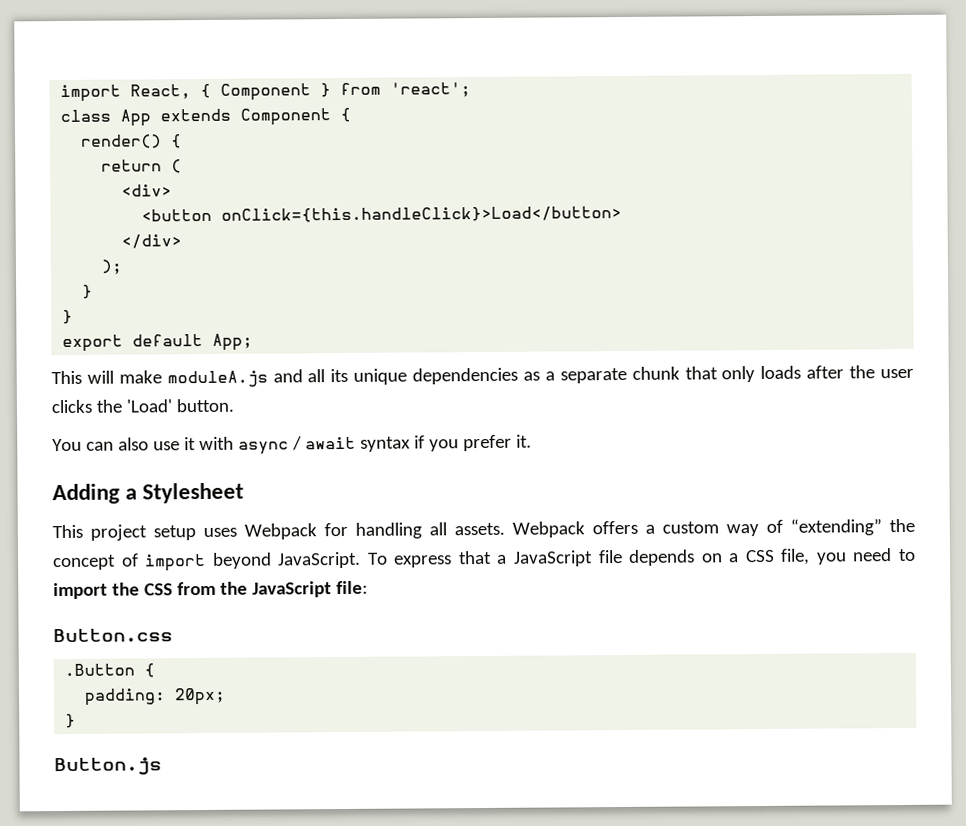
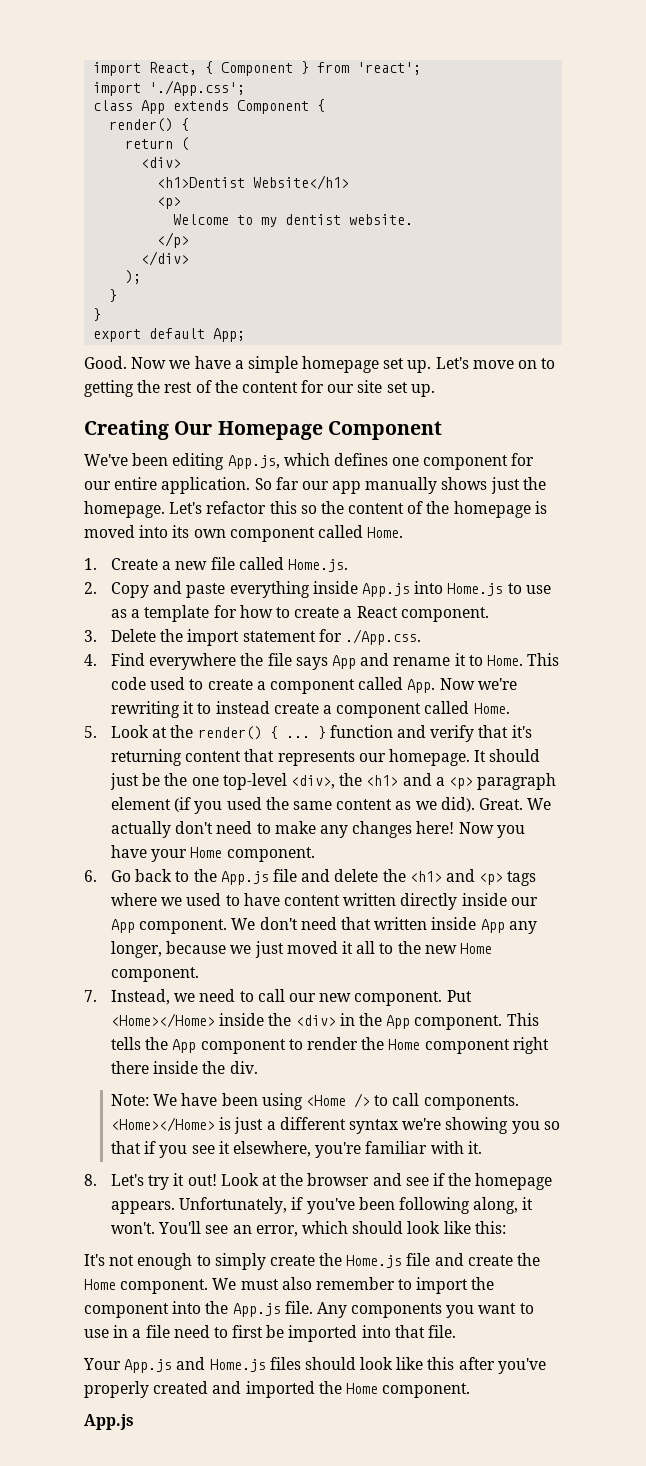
(472, 90) none -> [93,80,246,96] // import './App.css';
[141,205,623,223] <button onClick={this.handleClick}>Load</button> -> [157,175,350,190] [157,197,182,209] [173,214,414,227] [157,232,190,248] <h1>Dentist Website</h1> // <p> // Welcome to my dentist website. // </p>
[51,365,915,388] [51,398,234,414] [52,434,532,455] [52,482,245,505] [52,518,915,541] [53,548,916,572] [53,580,368,600] [53,628,173,643] [64,663,156,678] [84,687,227,706] [65,713,77,728] [54,757,162,777] This will make moduleA.js and all its unique dependencies as a separate chunk that only loads after the user clicks the 'Load' button. // You can also use it with async / await syntax if you prefer it. // Adding a Stylesheet // This project setup uses Webpack for handling all assets. Webpack offers a custom way of “extending” the concept of import beyond JavaScript. To express that a JavaScript file depends on a CSS file, you need to import the CSS from the JavaScript file: // Button.css // .Button { // padding: 20px; // } // Button.js -> [84,356,556,373] [84,380,435,397] [84,420,442,440] [84,453,535,470] [84,477,546,494] [84,501,547,518] [84,525,404,542] [84,557,349,572] [84,581,551,598] [111,605,489,622] [84,629,422,646] [84,653,560,670] [111,677,517,694] [111,701,510,718] [84,725,532,742] [111,749,541,766] [110,773,557,790] [111,797,552,814] [111,821,525,838] [111,845,315,862] [84,869,537,886] [111,893,538,910] [111,917,537,934] [111,941,492,958] [111,967,200,982] [84,989,472,1006] [111,1013,539,1030] [111,1037,549,1054] [111,1061,258,1074] [111,1093,519,1110] [111,1117,560,1134] [111,1141,482,1158] [84,1173,553,1190] [111,1197,534,1214] [111,1221,506,1237] [84,1253,541,1270] [84,1277,495,1294] [84,1301,534,1318] [84,1325,457,1342] [83,1357,546,1374] [84,1381,471,1398] [84,1414,134,1430] Good. Now we have a simple homepage set up. Let's move on to getting the rest of the content for our site set up. // Creating Our Homepage Component // We've been editing App.js, which defines one component for our entire application. So far our app manually shows just the homepage. Let's refactor this so the content of the homepage is moved into its own component called Home. // 1. Create a new file called Home.js. // 2. Copy and paste everything inside App.js into Home.js to use as a template for how to create a React component. // 3. Delete the import statement for ./App.css. // 4. Find everywhere the file says App and rename it to Home. This code used to create a component called App. Now we're rewriting it to instead create a component called Home. // 5. Look at the render() { ... } function and verify that it's returning content that represents our homepage. It should just be the one top-level <div>, the <h1> and a <p> paragraph element (if you used the same content as we did). Great. We actually don't need to make any changes here! Now you have your Home component. // 6. Go back to the App.js file and delete the <h1> and <p> tags where we used to have content written directly inside our App component. We don't need that written inside App any longer, because we just moved it all to the new Home component. // 7. Instead, we need to call our new component. Put <Home></Home> inside the <div> in the App component. This tells the App component to render the Home component right there inside the div. // Note: We have been using <Home /> to call components. <Home></Home> is just a different syntax we're showing you so that if you see it elsewhere, you're familiar with it. // 8. Let's try it out! Look at the browser and see if the homepage appears. Unfortunately, if you've been following along, it won't. You'll see an error, which should look like this: // It's not enough to simply create the Home.js file and create the Home component. We must also remember to import the component into the App.js file. Any components you want to use in a file need to first be imported into that file. // Your App.js and Home.js files should look like this after you've properly created and imported the Home component. // App.js

